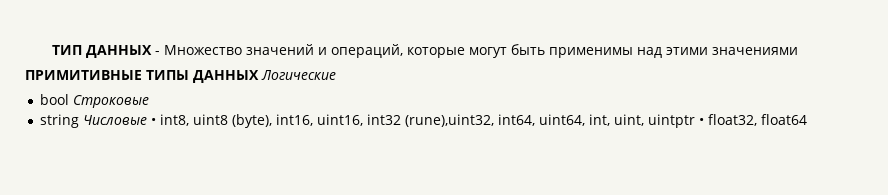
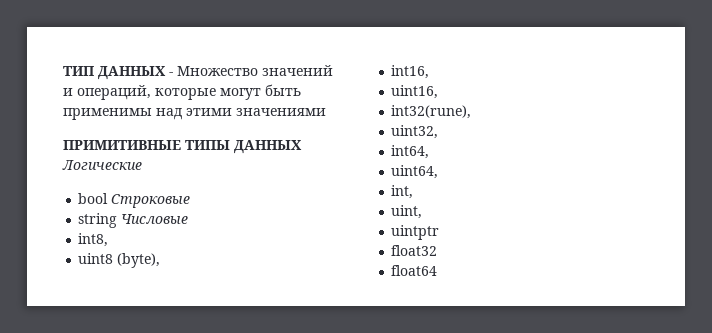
[151,118,157,125] • -> (189, 219) //
(190, 120) none -> (109, 240) //
(273, 121) none -> (161, 260) //
(314, 120) none -> (430, 72) //
[367,114,495,127] int32 (rune),uint32, -> [391,105,472,119] [391,125,439,139] // int32(rune), // uint32, //
(536, 120) none -> (430, 152) //
(586, 120) none -> (439, 172) //
(611, 120) none -> (414, 192) //
(645, 120) none -> (423, 212) //
[699,114,758,126] • float32, -> [391,245,438,256] // float32 //

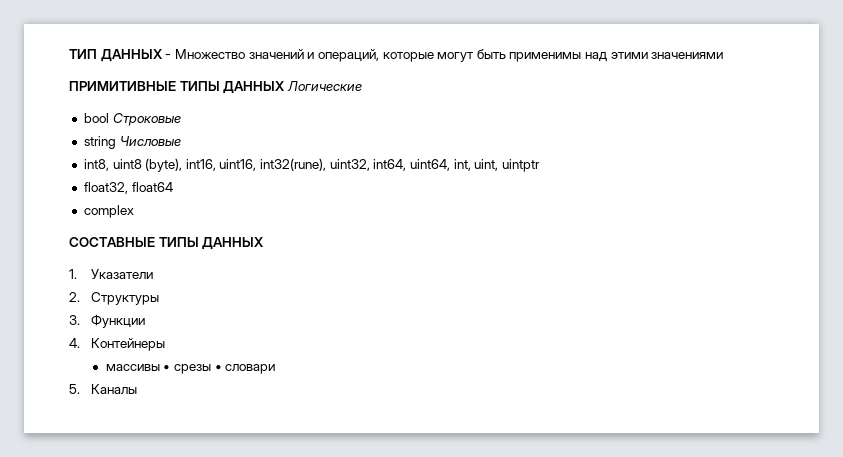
(109, 240) // -> (109, 165) none
(161, 260) // -> (183, 165) none
(430, 72) // -> (216, 165) none
(439, 92) // -> (257, 165) none
(472, 112) // -> (327, 164) none
(439, 132) // -> (370, 165) none
(430, 152) // -> (407, 165) none
(439, 172) // -> (451, 165) none
(414, 192) // -> (471, 165) none
(423, 212) // -> (499, 165) none
[391,245,438,256] [391,265,438,276] float32 // float64 -> [83,182,173,194] [83,205,134,218] [69,237,265,250] [69,269,153,279] [69,292,159,305] [69,314,145,328] [69,338,165,351] [105,364,276,374] [69,384,137,394] float32, float64 // complex // СОСТАВНЫЕ ТИПЫ ДАННЫХ // 1. Указатели // 2. Структуры // 3. Функции // 4. Контейнеры // массивы • срезы • словари // 5. Каналы

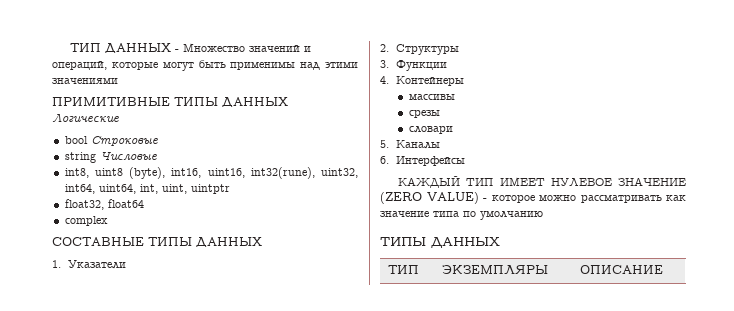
[163,365,171,371] • -> (455, 96) //
[214,365,222,371] • -> (440, 114) //
(137, 389) none -> [380,156,465,166] [397,176,686,188] [380,192,686,204] [380,210,543,220] [380,237,500,248] [388,265,420,274] [442,265,549,274] [580,265,664,274] // 6. Интерфейсы // КАЖДЫЙ ТИП ИМЕЕТ НУЛЕВОЕ ЗНАЧЕНИЕ (ZERO VALUE) - которое можно рассматривать как значение типа по умолчанию // ТИПЫ ДАННЫХ // ТИП | ЭКЗЕМПЛЯРЫ | ОПИСАНИЕ

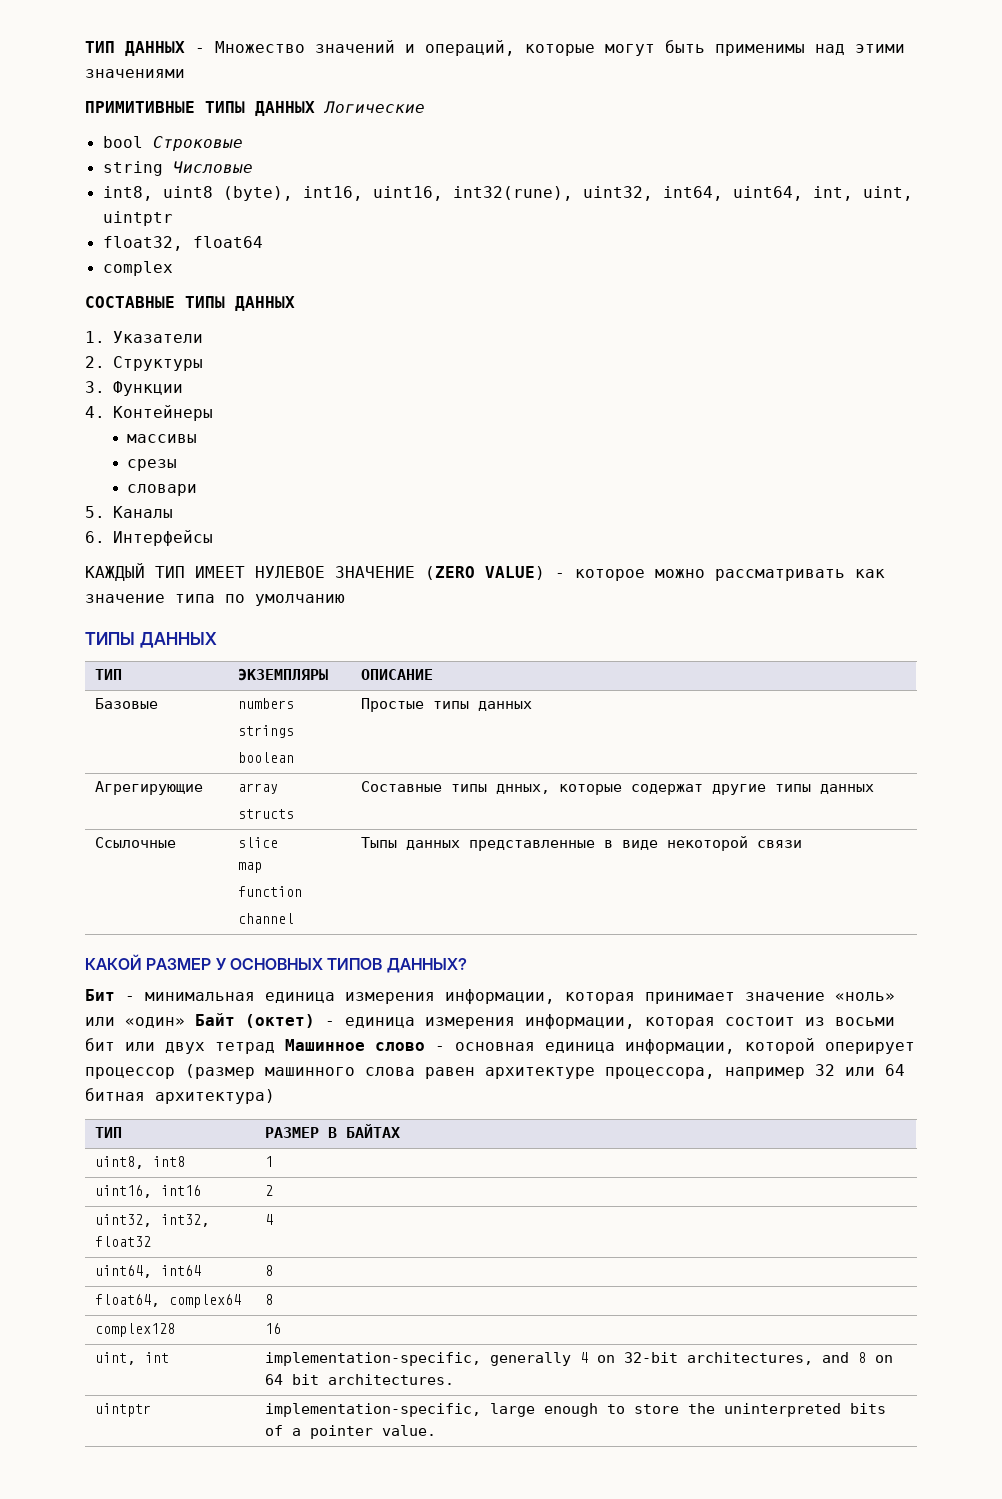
(664, 269) none -> [94,698,158,709] [237,698,294,709] [237,725,294,738] [237,752,294,763] [360,698,532,712] [94,781,203,795] [237,783,278,794] [237,809,294,819] [360,781,874,795] [94,837,176,848] [237,837,278,848] [237,862,262,873] [237,886,302,897] [237,913,294,924] [360,836,802,851] [85,954,467,973] [85,989,895,1004] [85,1013,895,1029] [85,1038,915,1054] [85,1064,905,1079] [85,1088,275,1104] [94,1127,122,1138] [264,1124,400,1138] [94,1156,185,1169] [264,1156,273,1167] [94,1185,201,1198] [264,1185,273,1196] [94,1214,210,1227] [94,1236,151,1247] [264,1214,273,1225] [94,1265,201,1278] [264,1265,273,1276] [94,1294,241,1308] [264,1294,273,1305] [94,1323,175,1337] [264,1323,281,1334] [94,1352,169,1365] [264,1352,893,1366] [264,1374,454,1385] [94,1403,151,1417] [264,1403,886,1417] [264,1425,436,1439] // Базовые | numbers // strings // boolean | Простые типы данных // Агрегирующие | array // structs | Составные типы днных, которые содержат другие типы данных // Ссылочные | slice // map // function // channel | Тыпы данных представленные в виде некоторой связи // КАКОЙ РАЗМЕР У ОСНОВНЫХ ТИПОВ ДАННЫХ? // Бит - минимальная единица измерения информации, которая принимает значение «ноль» или «один» Байт (октет) - единица измерения информации, которая состоит из восьми бит или двух тетрад Машинное слово - основная единица информации, которой оперирует процессор (размер машинного слова равен архитектуре процессора, например 32 или 64 битная архитектура) // ТИП | РАЗМЕР В БАЙТАХ // uint8, int8 | 1 // uint16, int16 | 2 // uint32, int32, float32 | 4 // uint64, int64 | 8 // float64, complex64 | 8 // complex128 | 16 // uint, int | implementation-specific, generally 4 on 32-bit architectures, and 8 on 64 bit architectures. // uintptr | implementation-specific, large enough to store the uninterpreted bits of a pointer value.

